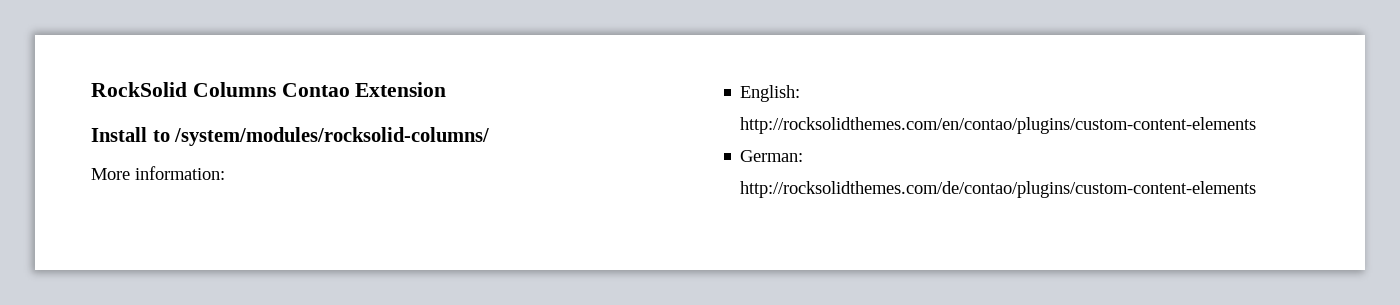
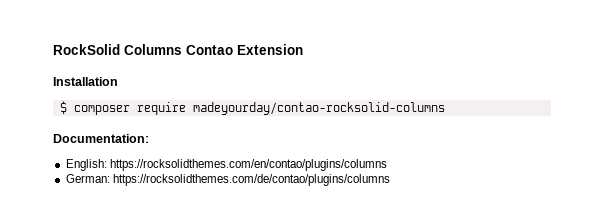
[91,127,490,146] [91,166,225,180] Install to /system/modules/rocksolid-columns/ // More information: -> [53,77,118,86] [59,101,445,115] [53,134,149,143] Installation // $ composer require madeyourday/contao-rocksolid-columns // Documentation:
[740,117,1257,134] http://rocksolidthemes.com/en/contao/plugins/custom-content-elements -> [109,159,387,171] https://rocksolidthemes.com/en/contao/plugins/columns
[740,181,1257,198] http://rocksolidthemes.com/de/contao/plugins/custom-content-elements -> [112,174,390,186] https://rocksolidthemes.com/de/contao/plugins/columns

